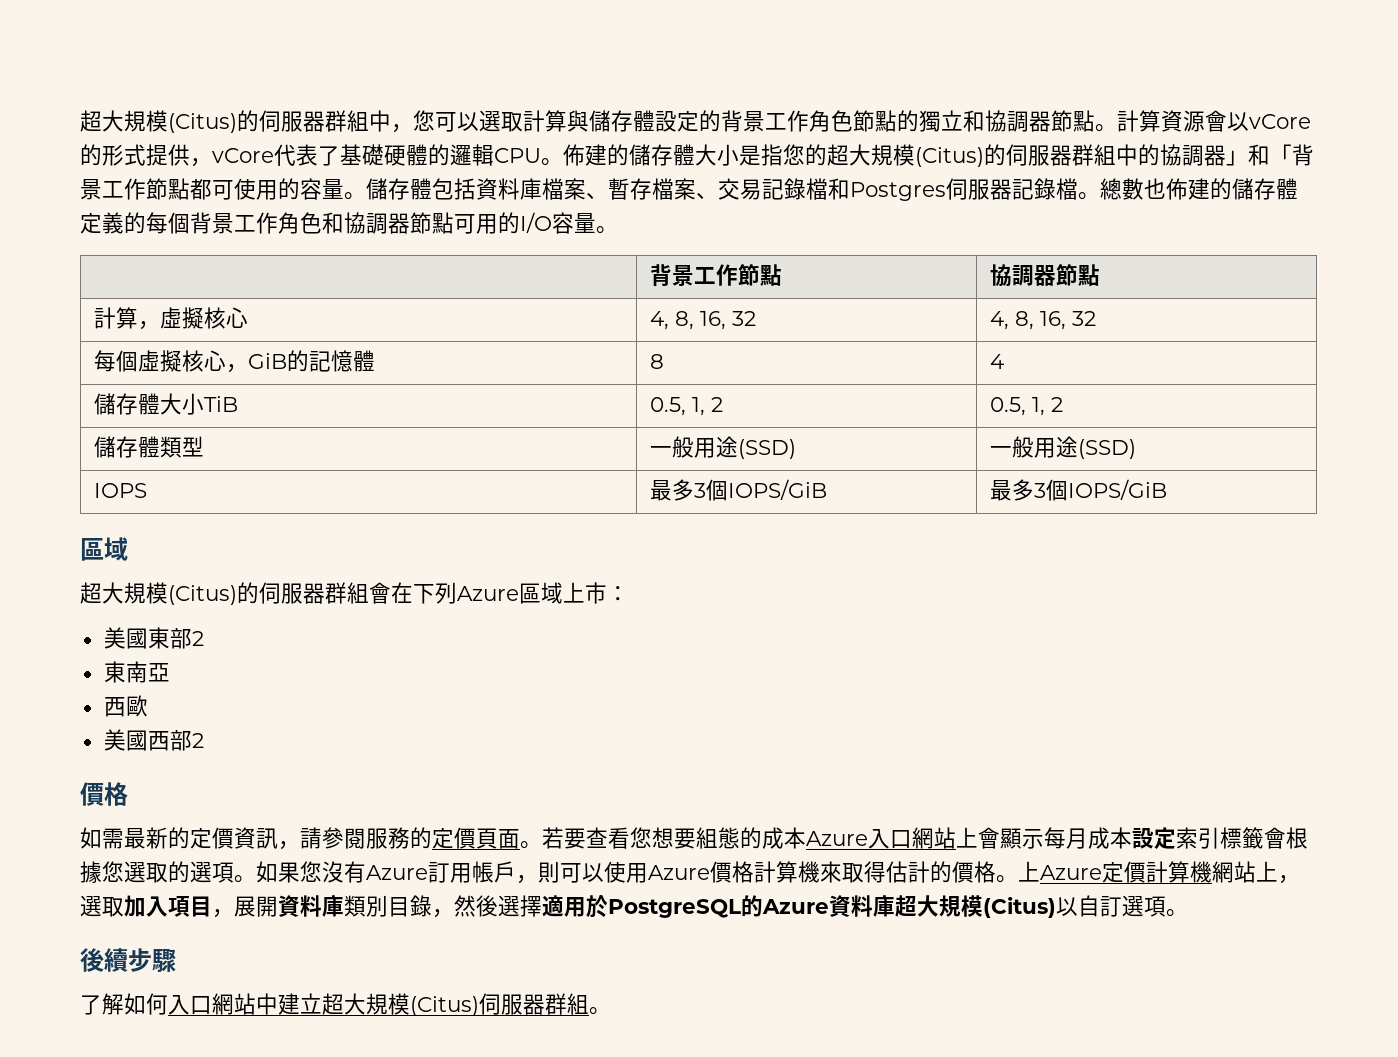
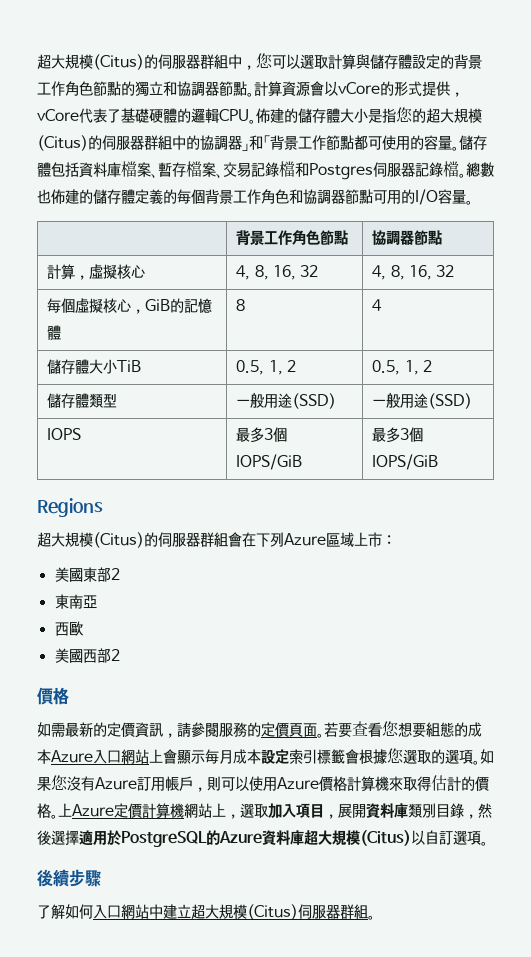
(738, 275) none -> [292,230,321,245] 角色
[80,537,128,561] 區域 -> [37,498,103,517] Regions

